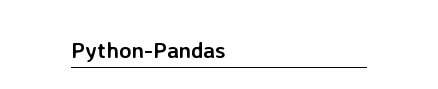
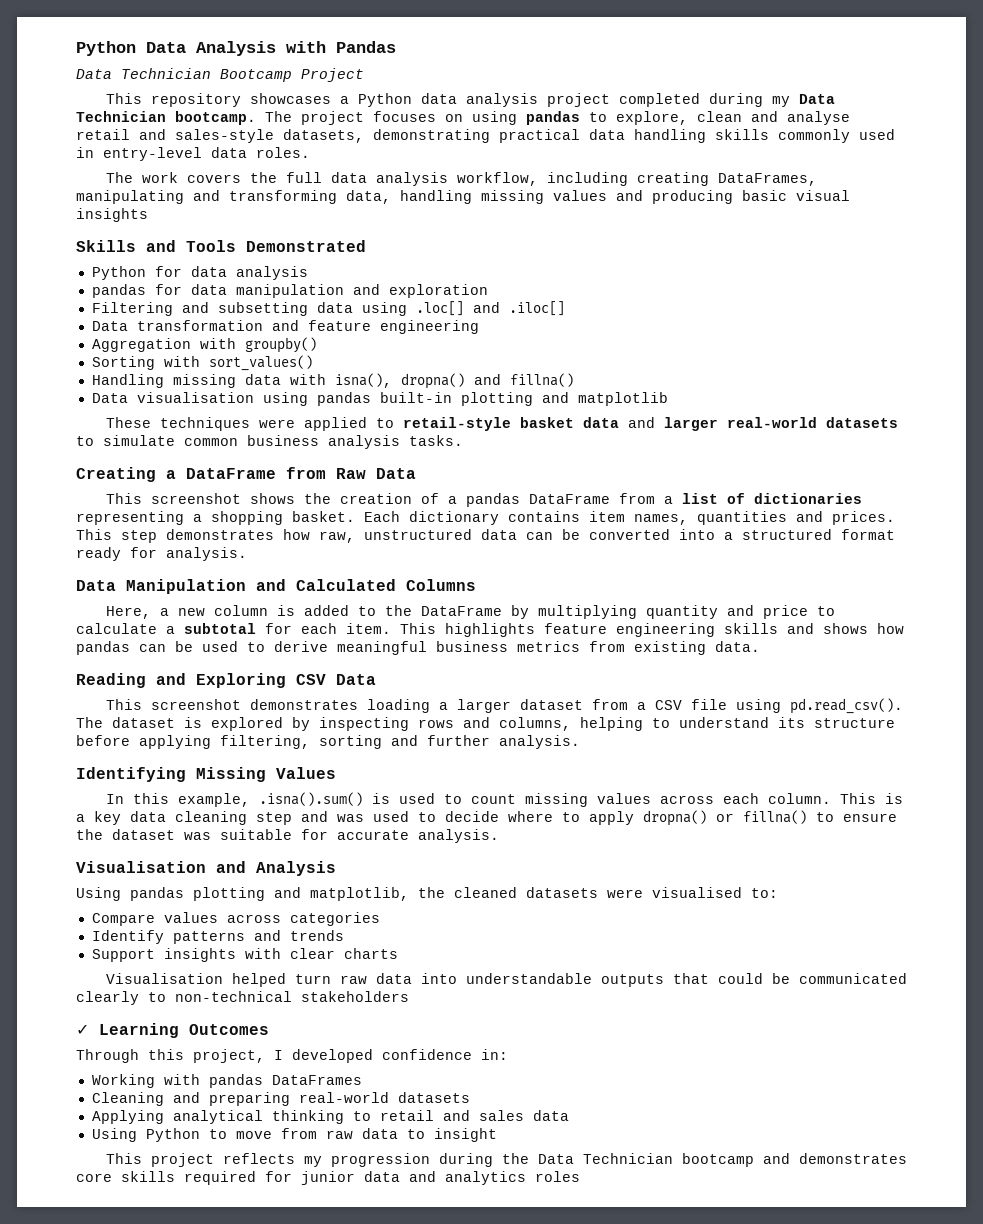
[71,42,226,62] Python-Pandas -> [76,41,396,56] [76,68,364,82] [105,93,835,107] [76,111,850,125] [76,129,895,143] [76,147,310,161] [105,172,817,186] [76,190,850,204] [76,208,148,222] [76,240,366,252] [91,266,308,280] [91,284,488,298] [91,301,565,316] [91,320,479,334] [91,337,317,353] [91,355,313,371] [91,373,574,389] [91,392,668,406] [105,417,898,431] [76,435,463,449] [76,467,416,482] [105,493,862,507] [76,511,895,525] [76,529,895,543] [76,547,247,561] [76,579,476,594] [105,605,835,619] [76,623,904,637] [76,641,760,655] [76,673,376,688] [105,698,903,714] [76,717,895,731] [76,735,580,749] [76,767,336,782] [105,792,903,807] [76,810,897,826] [76,829,499,843] [76,861,336,876] [76,887,778,901] [91,912,380,926] [91,930,344,944] [91,948,398,962] [105,973,907,987] [76,991,409,1005] [76,1023,269,1038] [76,1049,508,1063] [91,1074,362,1088] [91,1092,470,1106] [91,1110,569,1124] [91,1128,497,1142] [105,1153,907,1167] [76,1171,580,1185] Python Data Analysis with Pandas // Data Technician Bootcamp Project // This repository showcases a Python data analysis project completed during my Data Technician bootcamp. The project focuses on using pandas to explore, clean and analyse retail and sales-style datasets, demonstrating practical data handling skills commonly used in entry-level data roles. // The work covers the full data analysis workflow, including creating DataFrames, manipulating and transforming data, handling missing values and producing basic visual insights // Skills and Tools Demonstrated // Python for data analysis // pandas for data manipulation and exploration // Filtering and subsetting data using .loc[] and .iloc[] // Data transformation and feature engineering // Aggregation with groupby() // Sorting with sort_values() // Handling missing data with isna(), dropna() and fillna() // Data visualisation using pandas built-in plotting and matplotlib // These techniques were applied to retail-style basket data and larger real-world datasets to simulate common business analysis tasks. // Creating a DataFrame from Raw Data // This screenshot shows the creation of a pandas DataFrame from a list of dictionaries representing a shopping basket. Each dictionary contains item names, quantities and prices. This step demonstrates how raw, unstructured data can be converted into a structured format ready for analysis. // Data Manipulation and Calculated Columns // Here, a new column is added to the DataFrame by multiplying quantity and price to calculate a subtotal for each item. This highlights feature engineering skills and shows how pandas can be used to derive meaningful business metrics from existing data. // Reading and Exploring CSV Data // This screenshot demonstrates loading a larger dataset from a CSV file using pd.read_csv(). The dataset is explored by inspecting rows and columns, helping to understand its structure before applying filtering, sorting and further analysis. // Identifying Missing Values // In this example, .isna().sum() is used to count missing values across each column. This is a key data cleaning step and was used to decide where to apply dropna() or fillna() to ensure the dataset was suitable for accurate analysis. // Visualisation and Analysis // Using pandas plotting and matplotlib, the cleaned datasets were visualised to: // Compare values across categories // Identify patterns and trends // Support insights with clear charts // Visualisation helped turn raw data into understandable outputs that could be communicated clearly to non-technical stakeholders // ✓ Learning Outcomes // Through this project, I developed confidence in: // Working with pandas DataFrames // Cleaning and preparing real-world datasets // Applying analytical thinking to retail and sales data // Using Python to move from raw data to insight // This project reflects my progression during the Data Technician bootcamp and demonstrates core skills required for junior data and analytics roles

